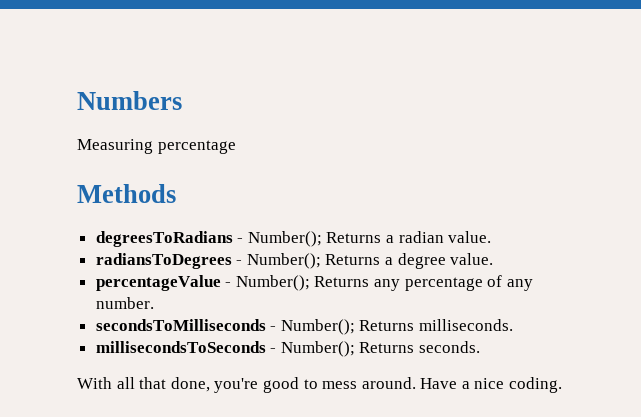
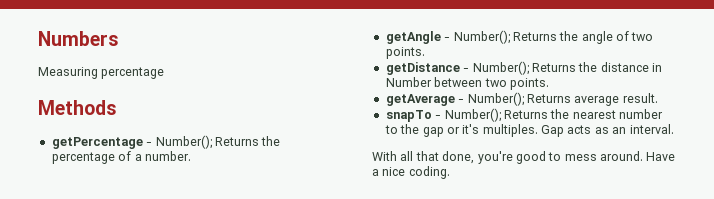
[95,231,492,247] [95,253,494,269] [95,275,533,291] [95,297,154,309] [95,319,514,335] [95,341,481,357] degreesToRadians - Number(); Returns a radian value. // radiansToDegrees - Number(); Returns a degree value. // percentageValue - Number(); Returns any percentage of any number. // secondsToMilliseconds - Number(); Returns milliseconds. // millisecondsToSeconds - Number(); Returns seconds. -> [51,135,281,149] [51,151,191,164] [385,30,654,44] [385,47,425,59] [385,61,662,75] [385,77,549,90] [385,92,658,106] [385,108,663,122] [384,124,674,137] getPercentage - Number(); Returns the percentage of a number. // getAngle - Number(); Returns the angle of two points. // getDistance - Number(); Returns the distance in Number between two points. // getAverage - Number(); Returns average result. // snapTo - Number(); Returns the nearest number to the gap or it's multiples. Gap acts as an interval.

